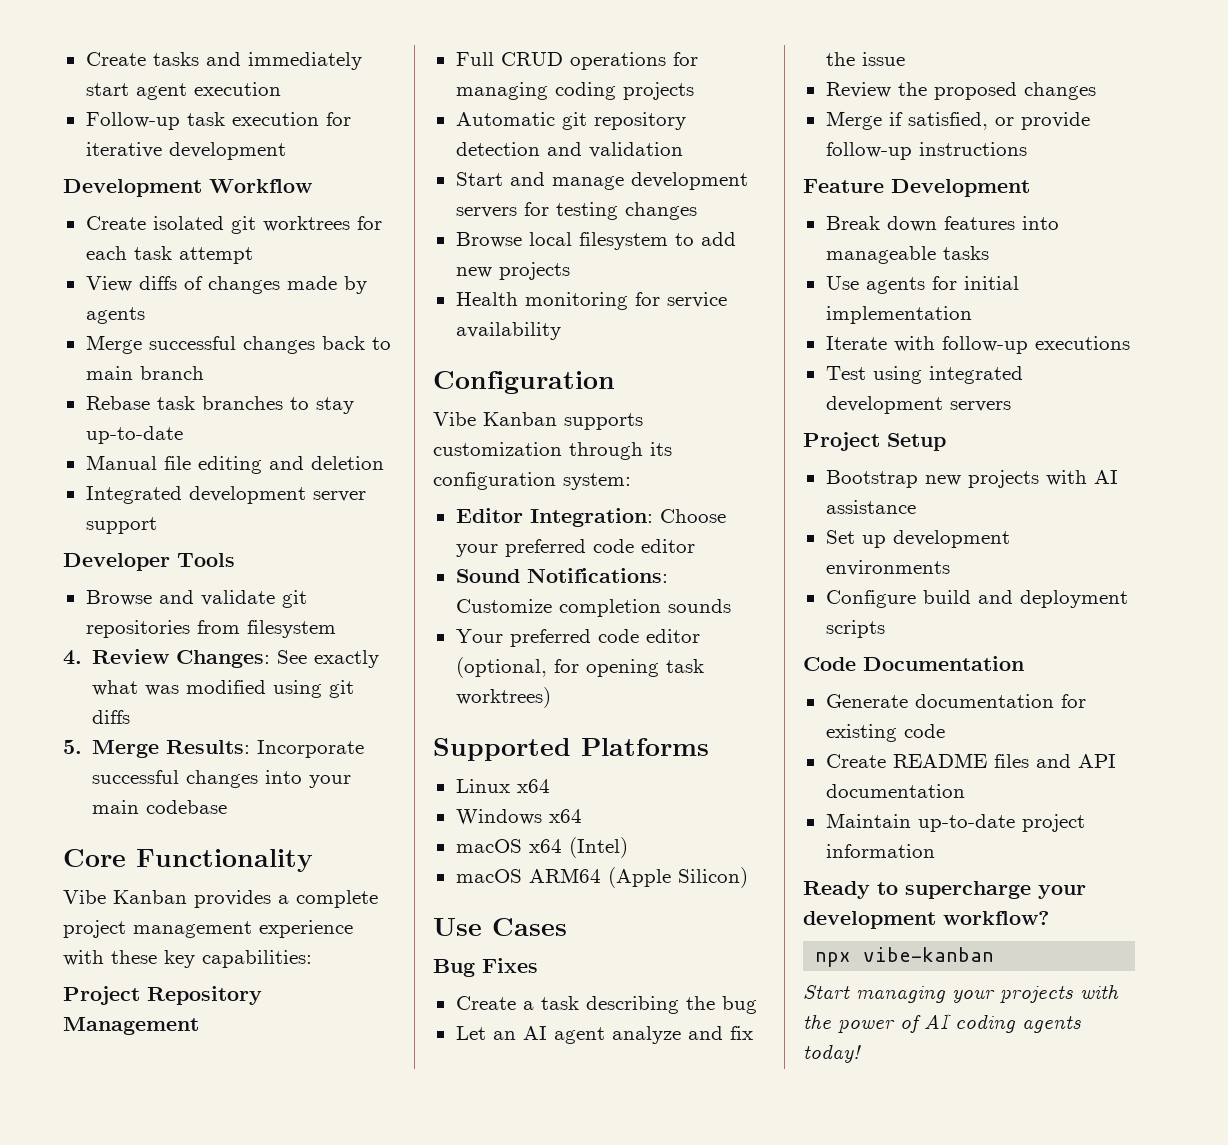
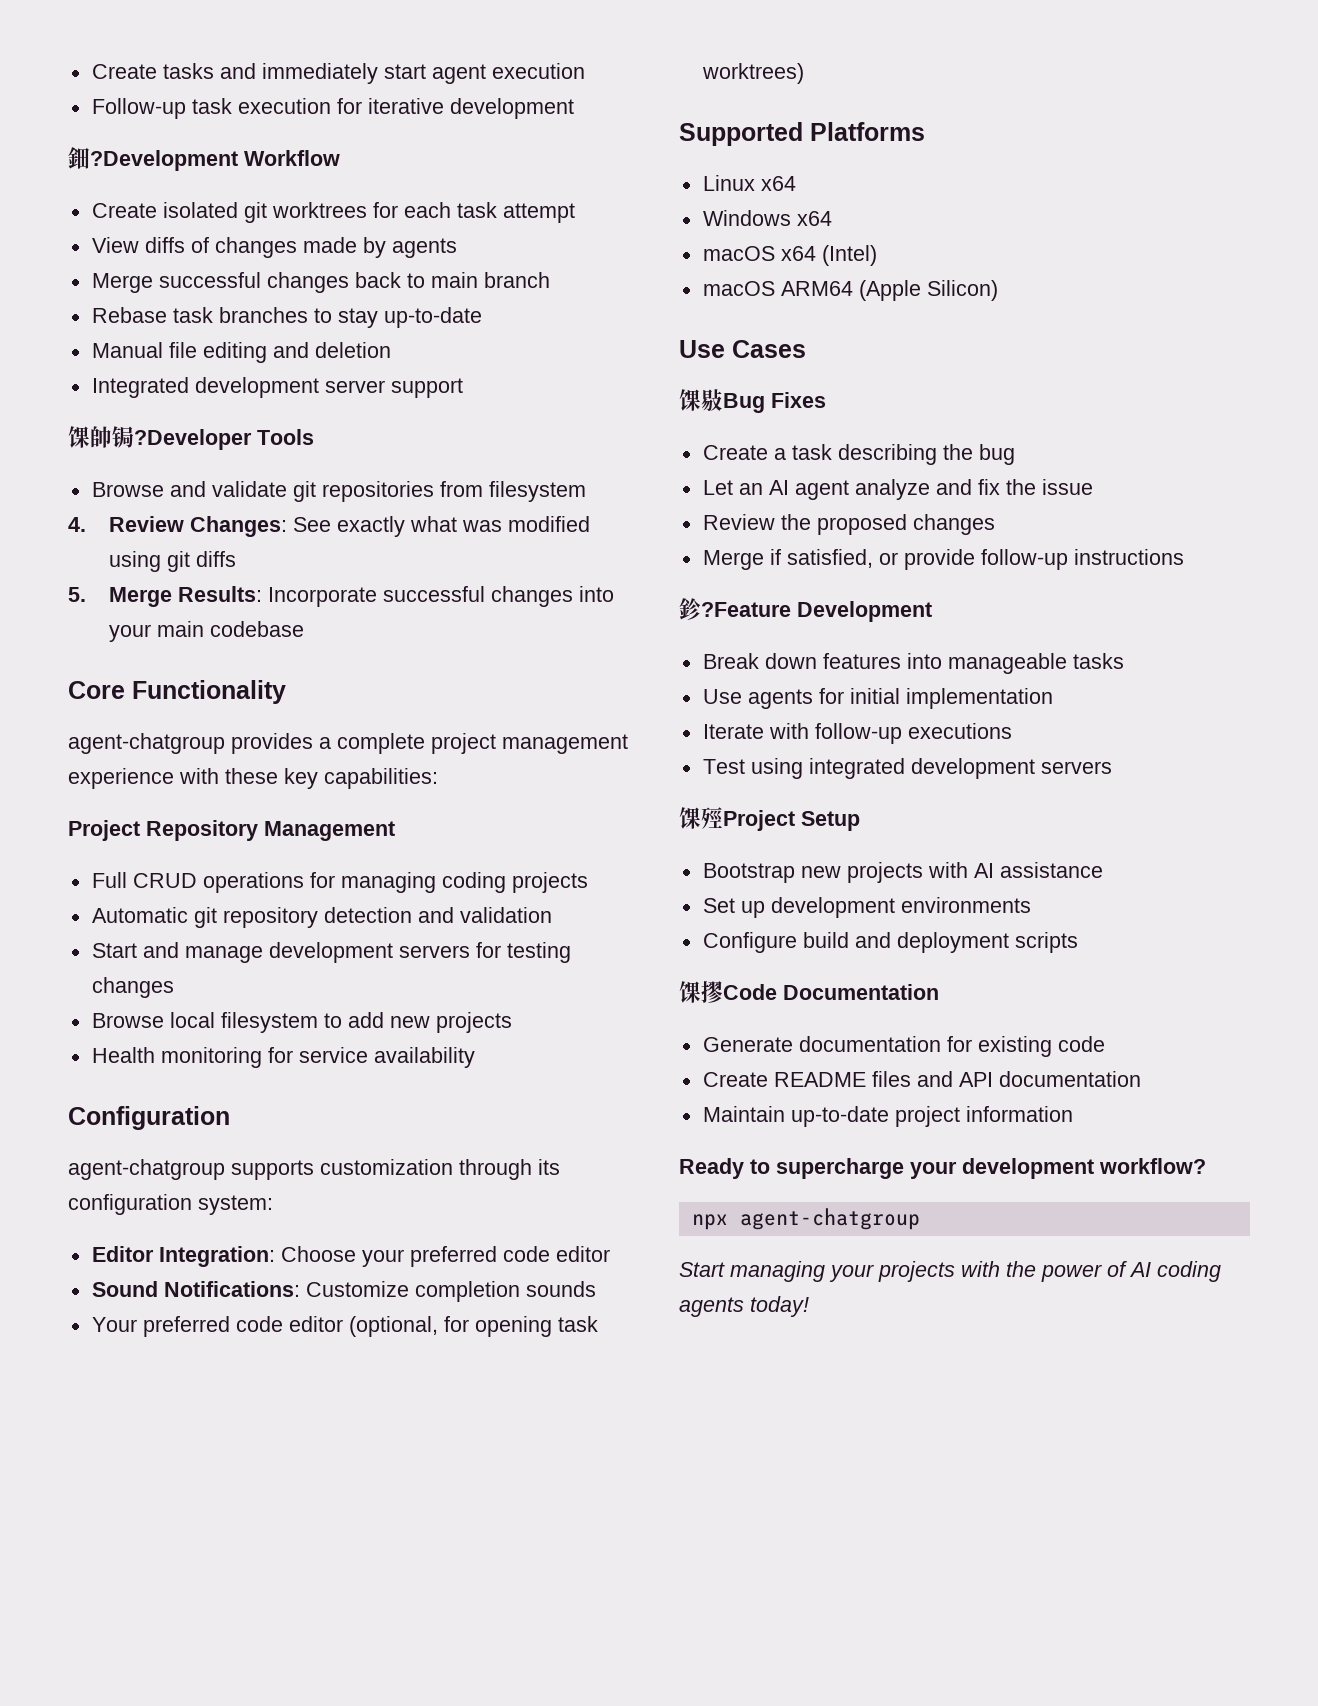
[63,179,202,197] Development -> [68,147,238,171] 鈿?Development
[63,553,170,571] Developer -> [68,426,252,450] 馃帥锔?Developer
[63,890,187,904] Vibe Kanban -> [68,733,225,754] agent-chatgroup
[433,412,557,426] Vibe Kanban -> [68,1159,225,1180] agent-chatgroup
(567, 927) none -> [679,389,723,411] 馃敡
[803,179,884,193] Feature -> [679,598,791,620] 鉁?Feature
(1011, 406) none -> [679,807,723,829] 馃殌
(885, 629) none -> [679,981,723,1003] 馃摎
[863,947,995,962] vibe-kanban -> [739,1208,920,1230] agent-chatgroup

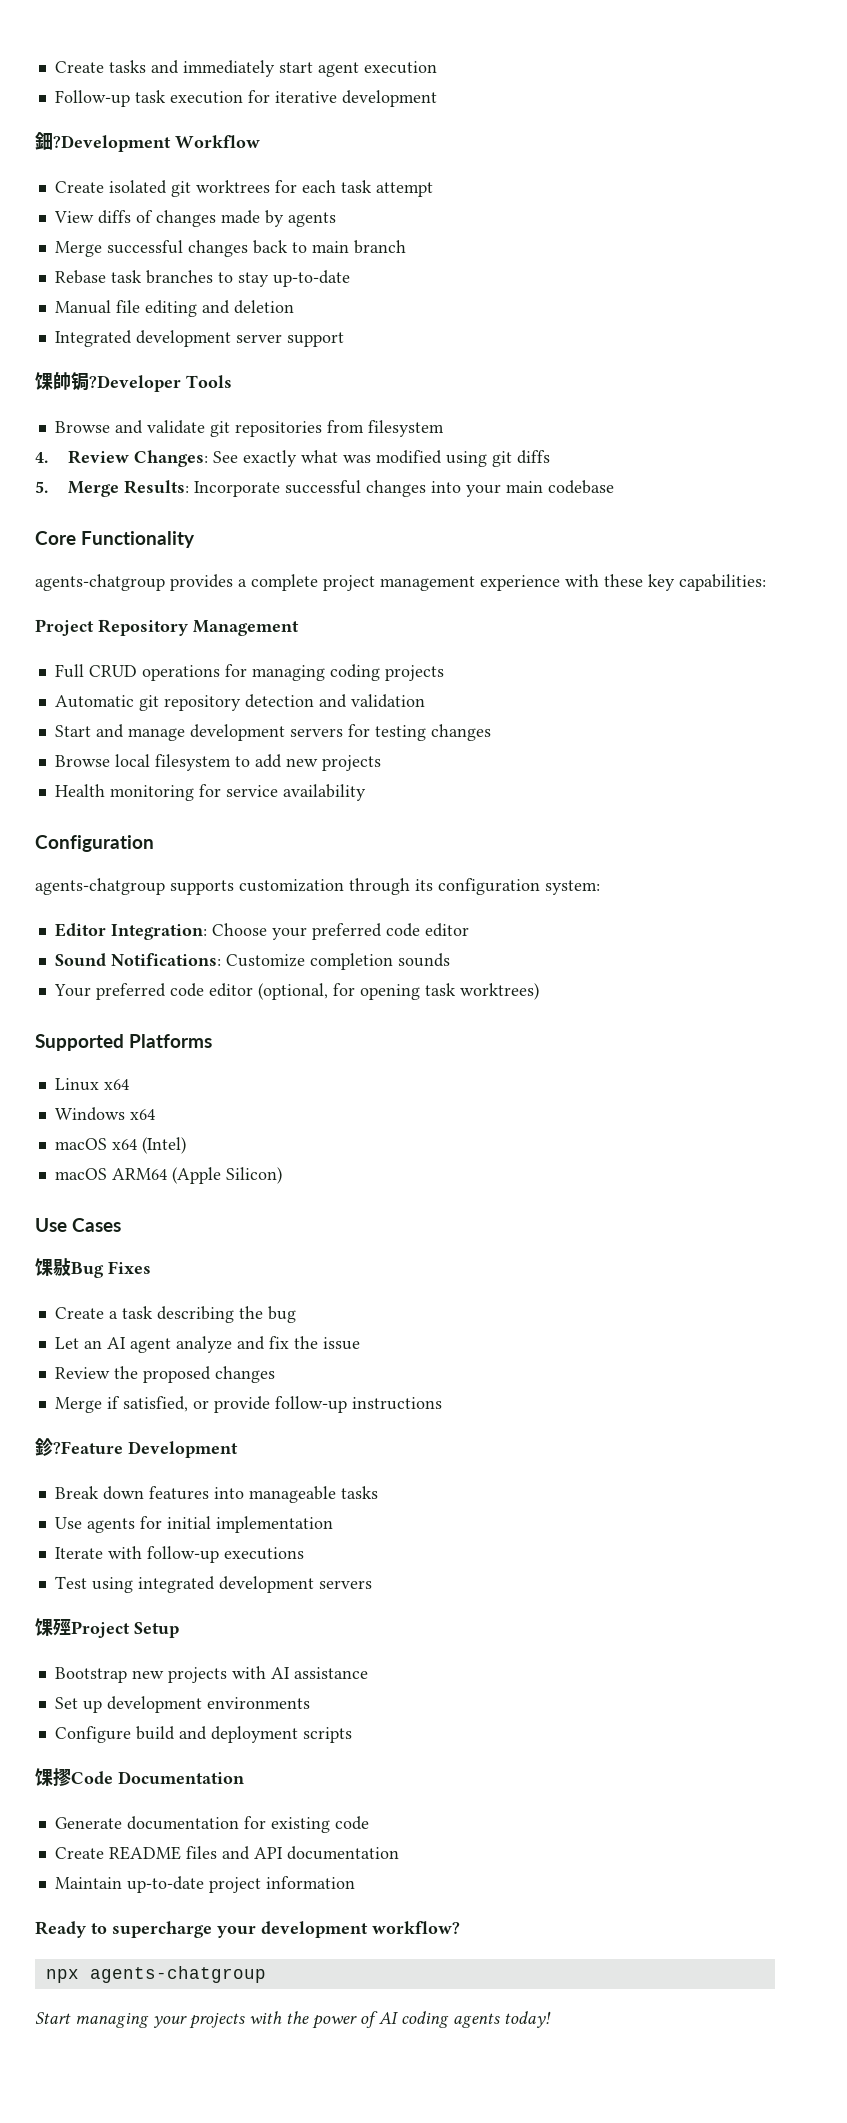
[68,733,225,754] agent-chatgroup -> [35,574,165,591] agents-chatgroup
[68,1159,225,1180] agent-chatgroup -> [35,878,165,895] agents-chatgroup
[739,1208,920,1230] agent-chatgroup -> [89,1966,266,1983] agents-chatgroup

